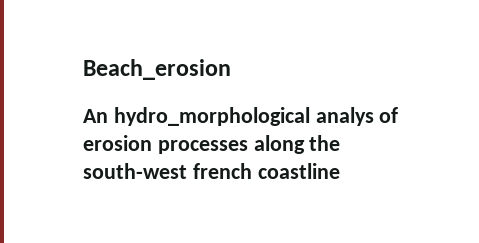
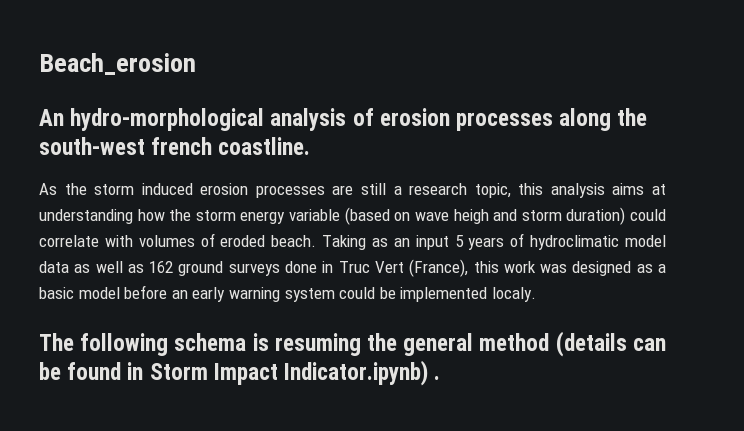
[113,107,374,126] hydro_morphological analys -> [70,108,347,131] hydro-morphological analysis
[257,163,340,179] coastline -> [218,137,311,155] [39,183,666,198] [39,207,666,225] [39,233,666,250] [39,259,666,277] [39,285,536,302] [39,331,666,357] [39,360,441,386] coastline. // As the storm induced erosion processes are still a research topic, this analysis aims at understanding how the storm energy variable (based on wave heigh and storm duration) could correlate with volumes of eroded beach. Taking as an input 5 years of hydroclimatic model data as well as 162 ground surveys done in Truc Vert (France), this work was designed as a basic model before an early warning system could be implemented localy. // The following schema is resuming the general method (details can be found in Storm Impact Indicator.ipynb) .

